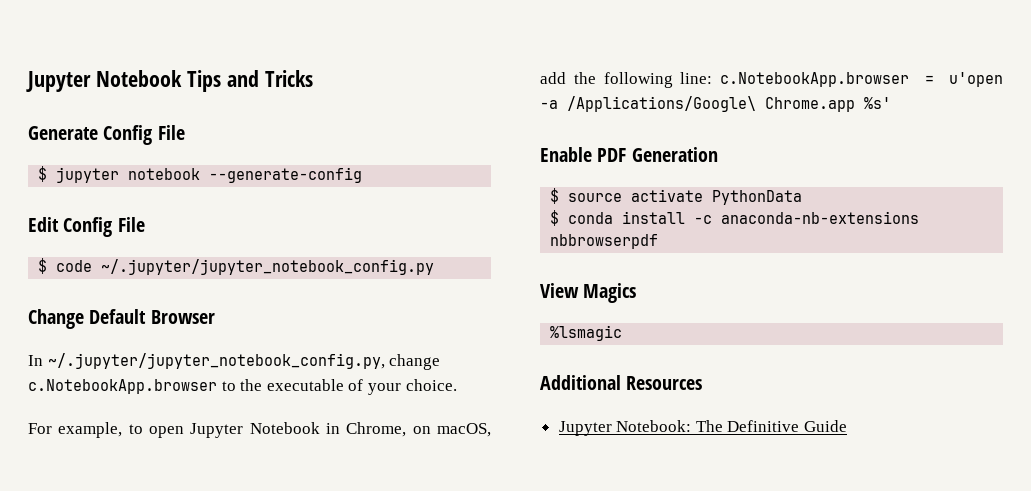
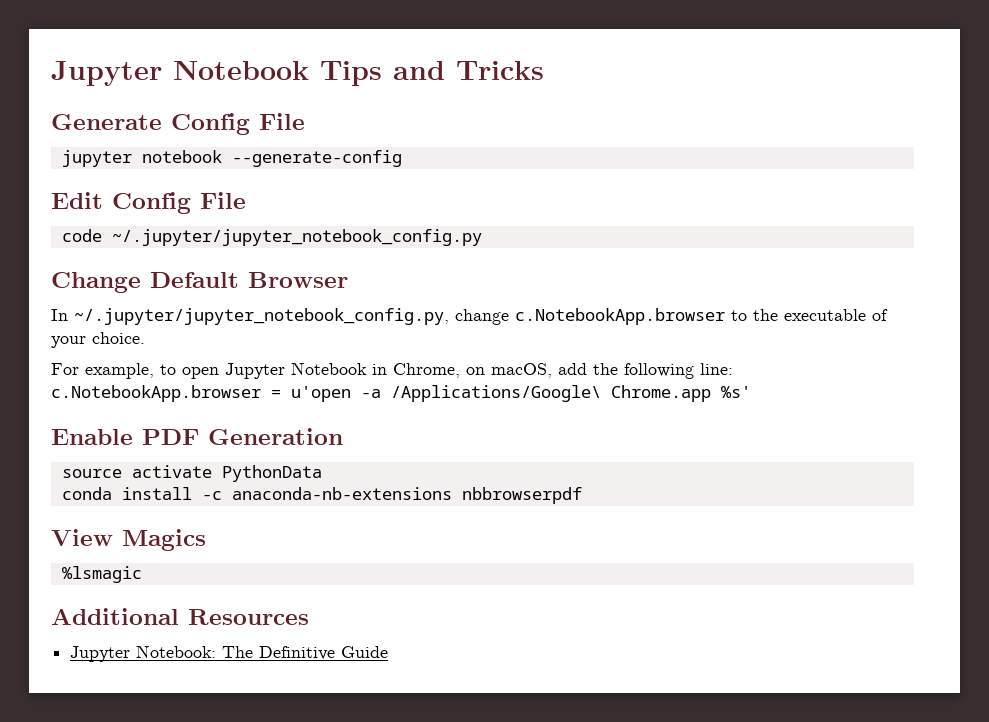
[38,166,48,182] $ -> (305, 121) none
[38,258,48,274] $ -> (246, 200) none
[550,188,560,204] $ -> (343, 436) none
[550,210,560,226] $ -> (322, 473) none

